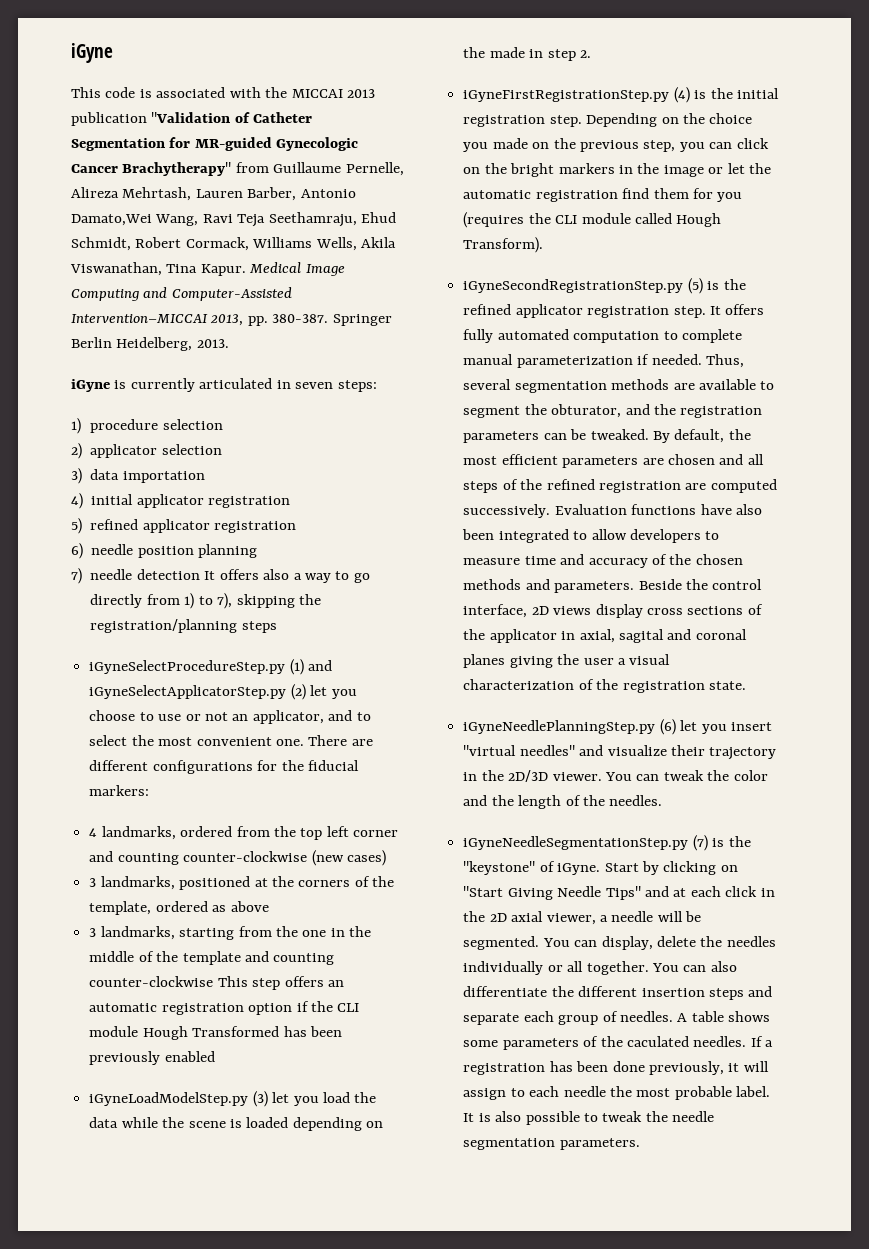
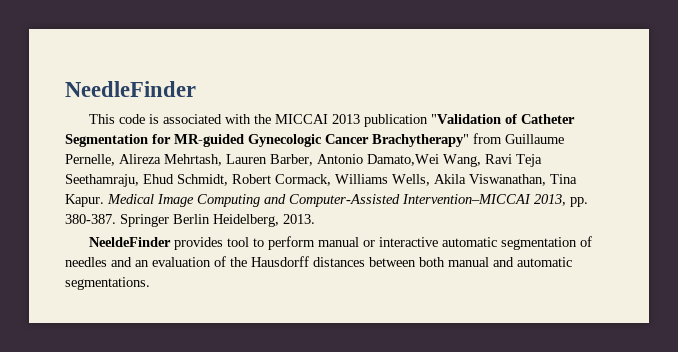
[71,43,113,63] iGyne -> [65,81,196,97] NeedleFinder
[71,378,377,392] [71,418,223,434] [71,443,222,459] [71,468,205,484] [71,493,291,509] [71,518,297,534] [71,543,258,559] [71,568,370,584] [90,593,321,609] [90,619,277,633] [89,659,333,675] [89,684,357,700] [89,710,371,724] [89,735,373,746] [89,760,359,774] [89,785,150,796] [89,826,399,840] [89,850,386,866] [89,876,395,890] [89,901,269,915] [89,926,372,940] [89,951,335,965] [89,976,344,990] [89,1001,360,1015] [89,1026,342,1040] [89,1051,215,1065] [89,1091,377,1107] [89,1117,384,1131] [463,47,591,61] [463,87,779,103] [463,113,753,127] [463,138,769,152] [463,163,772,177] [463,188,743,202] [463,212,722,228] [463,237,544,253] [463,278,746,294] [463,304,765,318] [463,329,742,343] [463,354,744,368] [463,379,775,393] [463,404,763,418] [463,429,751,443] [463,454,764,468] [463,479,777,493] [463,504,762,518] [462,529,720,543] [463,554,743,568] [463,579,763,593] [463,604,763,618] [463,629,747,643] [463,654,671,668] [463,679,746,693] [463,719,772,735] [463,745,777,760] [463,770,768,782] [463,795,663,809] [463,835,751,851] [463,861,738,875] [463,886,775,900] [463,911,702,925] [463,936,776,950] [463,961,737,975] [463,986,773,1000] [463,1011,771,1025] [463,1036,774,1050] [463,1061,769,1075] [463,1086,771,1100] [463,1111,715,1125] [463,1138,640,1150] iGyne is currently articulated in seven steps: // 1) procedure selection // 2) applicator selection // 3) data importation // 4) initial applicator registration // 5) refined applicator registration // 6) needle position planning // 7) needle detection It offers also a way to go directly from 1) to 7), skipping the registration/planning steps // iGyneSelectProcedureStep.py (1) and iGyneSelectApplicatorStep.py (2) let you choose to use or not an applicator, and to select the most convenient one. There are different configurations for the fiducial markers: // 4 landmarks, ordered from the top left corner and counting counter-clockwise (new cases) // 3 landmarks, positioned at the corners of the template, ordered as above // 3 landmarks, starting from the one in the middle of the template and counting counter-clockwise This step offers an automatic registration option if the CLI module Hough Transformed has been previously enabled // iGyneLoadModelStep.py (3) let you load the data while the scene is loaded depending on the made in step 2. // iGyneFirstRegistrationStep.py (4) is the initial registration step. Depending on the choice you made on the previous step, you can click on the bright markers in the image or let the automatic registration find them for you (requires the CLI module called Hough Transform). // iGyneSecondRegistrationStep.py (5) is the refined applicator registration step. It offers fully automated computation to complete manual parameterization if needed. Thus, several segmentation methods are available to segment the obturator, and the registration parameters can be tweaked. By default, the most efficient parameters are chosen and all steps of the refined registration are computed successively. Evaluation functions have also been integrated to allow developers to measure time and accuracy of the chosen methods and parameters. Beside the control interface, 2D views display cross sections of the applicator in axial, sagital and coronal planes giving the user a visual characterization of the registration state. // iGyneNeedlePlanningStep.py (6) let you insert "virtual needles" and visualize their trajectory in the 2D/3D viewer. You can tweak the color and the length of the needles. // iGyneNeedleSegmentationStep.py (7) is the "keystone" of iGyne. Start by clicking on "Start Giving Needle Tips" and at each click in the 2D axial viewer, a needle will be segmented. You can display, delete the needles individually or all together. You can also differentiate the different insertion steps and separate each group of needles. A table shows some parameters of the caculated needles. If a registration has been done previously, it will assign to each needle the most probable label. It is also possible to tweak the needle segmentation parameters. -> [89,236,593,250] [65,256,572,267] [65,277,150,290] NeeldeFinder provides tool to perform manual or interactive automatic segmentation of needles and an evaluation of the Hausdorff distances between both manual and automatic segmentations.

